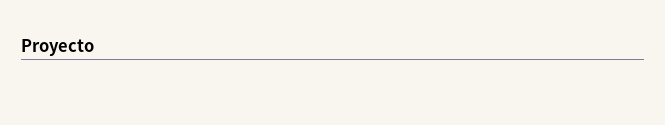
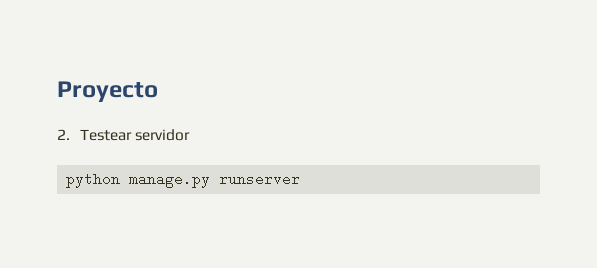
(94, 47) none -> [57,129,191,141] [66,172,301,188] // 2. Testear servidor // python manage.py runserver

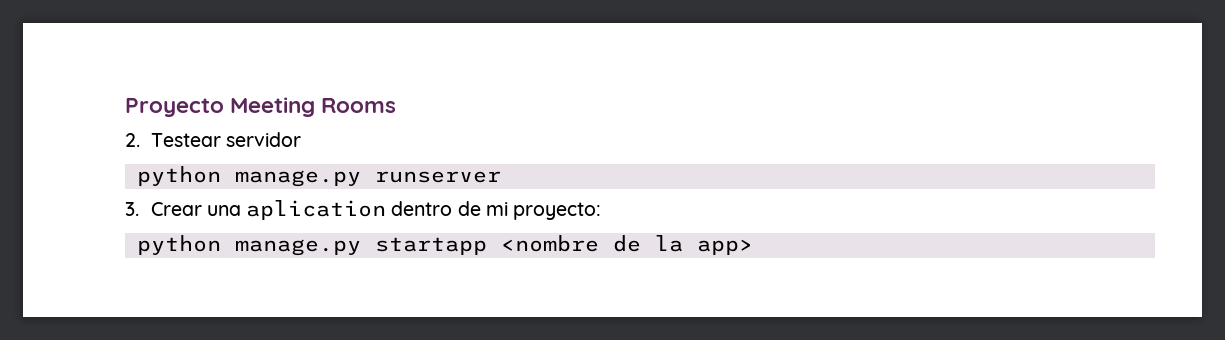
(158, 91) none -> [230,97,397,117] Meeting Rooms
(301, 179) none -> [125,200,602,220] [136,235,753,256] // 3. Crear una aplication dentro de mi proyecto: // python manage.py startapp <nombre de la app>

